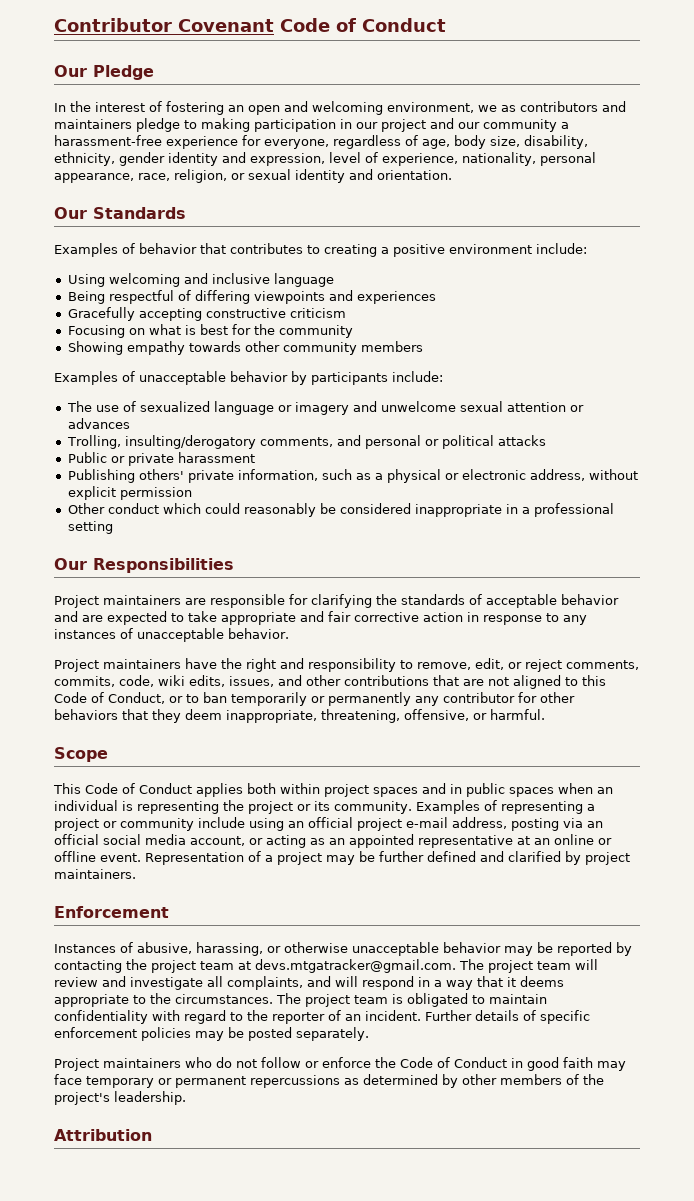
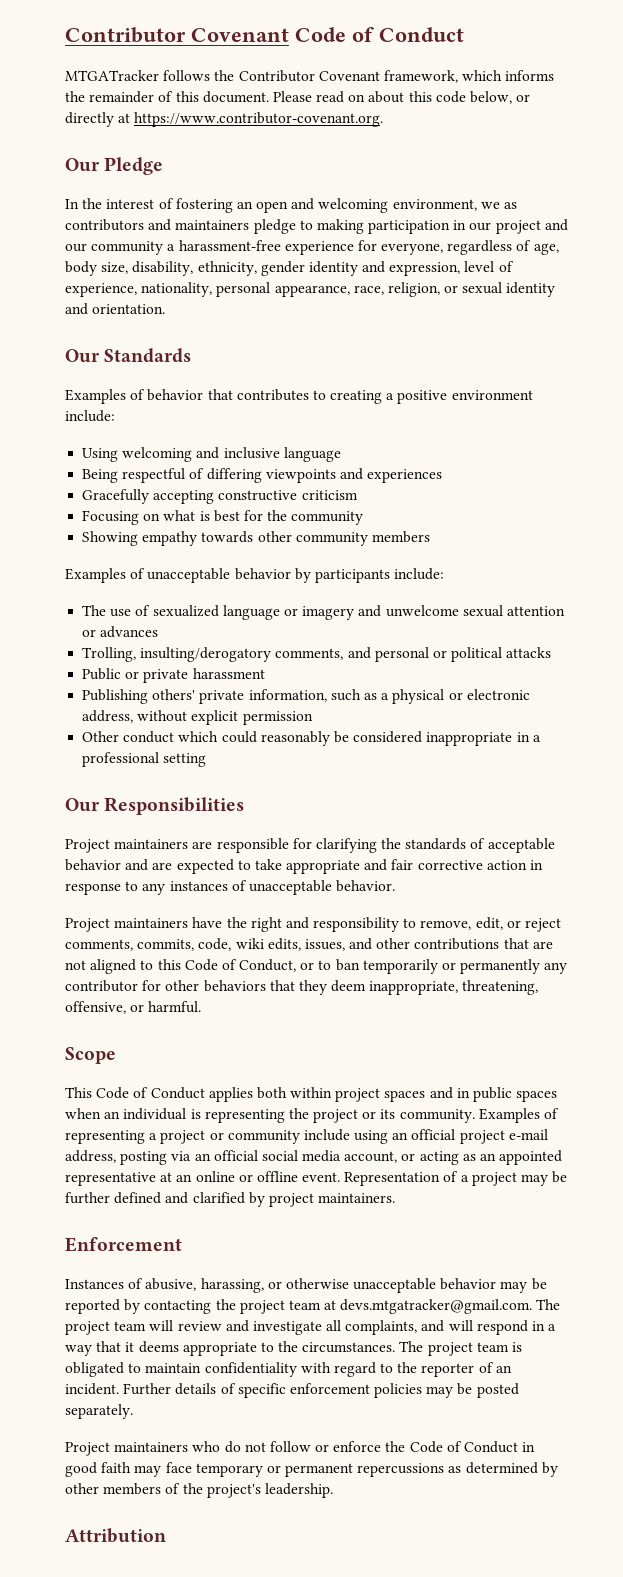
(446, 25) none -> [65,70,555,83] [65,91,531,104] [65,112,384,127] // MTGATracker follows the Contributor Covenant framework, which informs the remainder of this document. Please read on about this code below, or directly at https://www.contributor-covenant.org.

